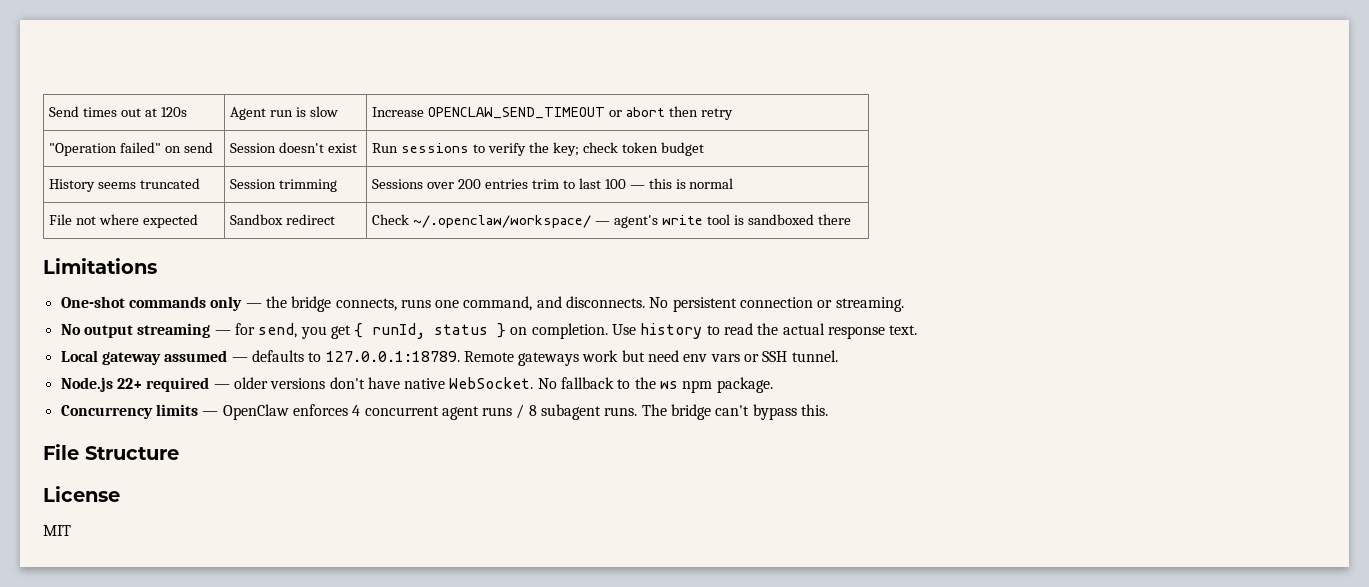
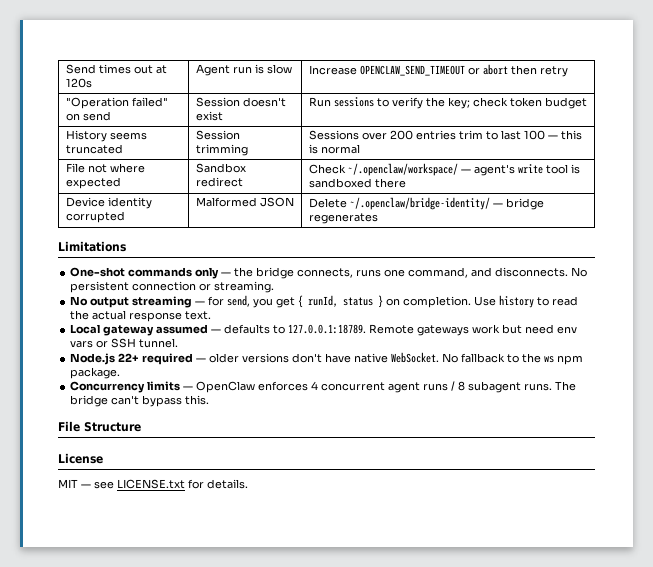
(851, 219) none -> [65,197,152,209] [65,211,125,223] [195,197,294,207] [308,197,544,210] [308,213,378,224] // Device identity corrupted | Malformed JSON | Delete ~/.openclaw/bridge-identity/ — bridge regenerates
(71, 530) none -> [81,479,248,489] — see LICENSE.txt for details.

